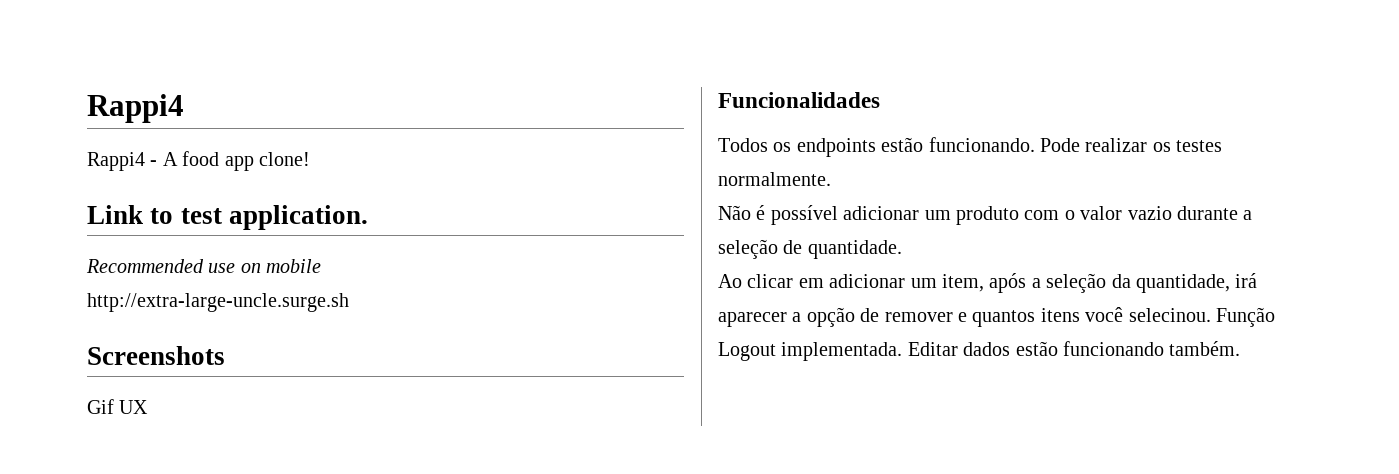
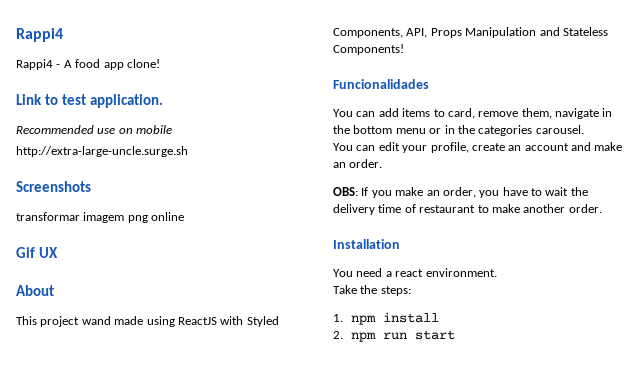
[87,399,149,414] [718,92,880,108] [718,137,1223,157] [718,172,831,186] [718,205,1253,225] [718,239,902,259] [718,273,1258,293] [718,307,1275,327] [718,341,1241,361] Gif UX // Funcionalidades // Todos os endpoints estão funcionando. Pode realizar os testes normalmente. // Não é possível adicionar um produto com o valor vazio durante a seleção de quantidade. // Ao clicar em adicionar um item, após a seleção da quantidade, irá aparecer a opção de remover e quantos itens você selecinou. Função Logout implementada. Editar dados estão funcionando também. -> [16,212,185,223] [16,247,58,258] [16,285,54,296] [16,316,279,327] [333,27,608,38] [333,44,404,55] [333,79,429,89] [333,108,613,119] [333,125,584,136] [333,142,623,153] [333,159,383,168] [333,187,588,198] [333,204,602,215] [333,239,400,249] [333,268,497,277] [333,285,411,296] [333,312,440,325] [333,330,456,342] transformar imagem png online // Gif UX // About // This project wand made using ReactJS with Styled Components, API, Props Manipulation and Stateless Components! // Funcionalidades // You can add items to card, remove them, navigate in the bottom menu or in the categories carousel. // You can edit your profile, create an account and make an order. // OBS: If you make an order, you have to wait the delivery time of restaurant to make another order. // Installation // You need a react environment. // Take the steps: // 1. npm install // 2. npm run start

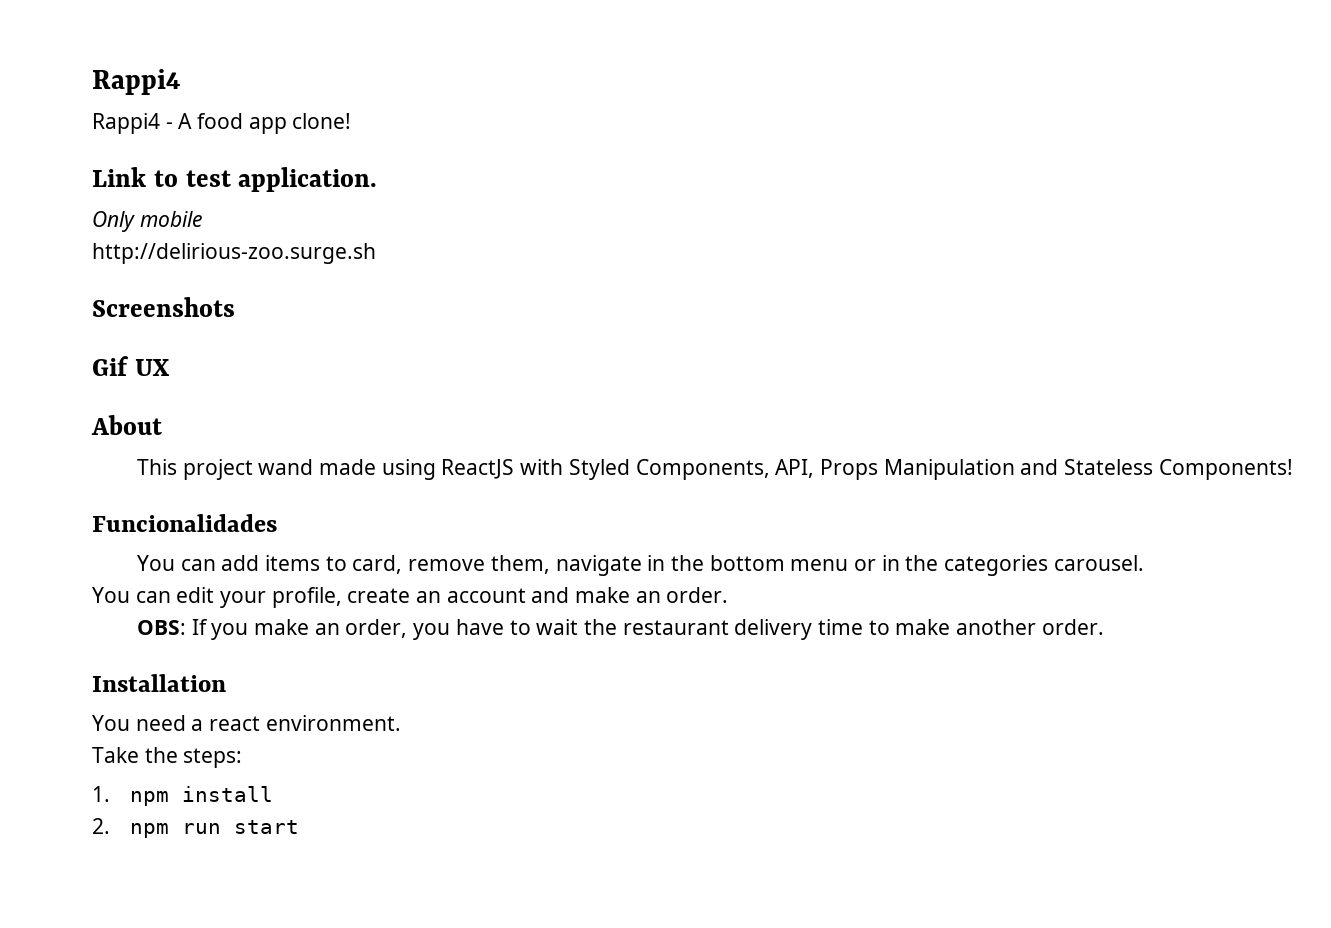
[16,125,133,134] Recommended use on -> [92,211,135,232] Only
[16,146,188,157] http://extra-large-uncle.surge.sh -> [92,243,376,264] http://delirious-zoo.surge.sh
[16,212,185,223] // transformar imagem png online -> (235, 307) none
(588, 191) none -> [622,620,729,635] restaurant
[404,204,476,213] of restaurant -> (863, 627) none

